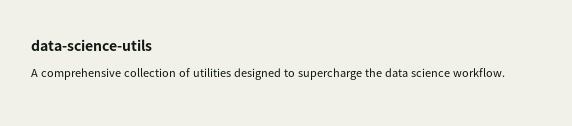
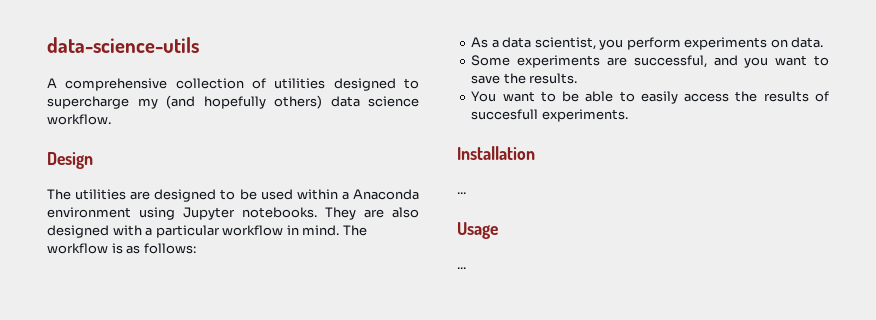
[364,68,382,77] the -> [137,95,322,109] my (and hopefully others)
(505, 72) none -> [47,152,93,169] [47,189,419,202] [47,207,419,220] [47,225,367,238] [47,243,196,254] [471,37,824,50] [471,55,829,68] [471,73,578,84] [471,91,829,104] [471,109,628,122] [457,146,535,160] [457,192,466,194] [457,222,498,239] [457,267,466,269] // Design // The utilities are designed to be used within a Anaconda environment using Jupyter notebooks. They are also designed with a particular workflow in mind. The workflow is as follows: // As a data scientist, you perform experiments on data. // Some experiments are successful, and you want to save the results. // You want to be able to easily access the results of succesfull experiments. // Installation // ... // Usage // ...

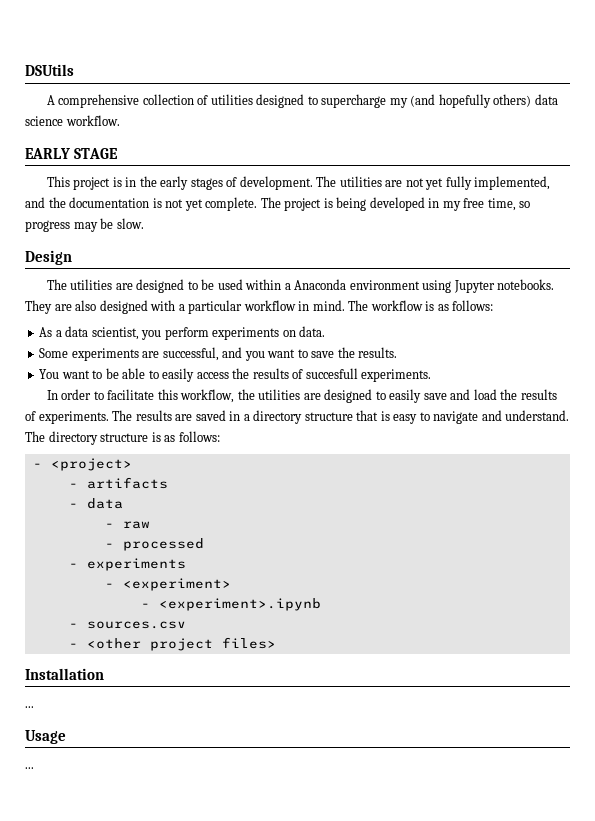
[47,37,199,53] data-science-utils -> [25,64,74,76] DSUtils
(111, 119) none -> [25,148,118,159] [46,176,551,190] [25,197,531,211] [25,218,144,232] // EARLY STAGE // This project is in the early stages of development. The utilities are not yet fully implemented, and the documentation is not yet complete. The project is being developed in my free time, so progress may be slow.
(628, 115) none -> [46,389,557,403] [25,410,570,424] [25,431,220,445] [32,458,132,471] [68,477,168,489] [68,498,123,509] [104,521,150,529] [104,538,204,551] [68,558,186,571] [104,578,231,591] [140,598,321,611] [68,621,186,629] [68,637,276,651] // In order to facilitate this workflow, the utilities are designed to easily save and load the results of experiments. The results are saved in a directory structure that is easy to navigate and understand. The directory structure is as follows: // - <project> // - artifacts // - data // - raw // - processed // - experiments // - <experiment> // - <experiment>.ipynb // - sources.csv // - <other project files>

